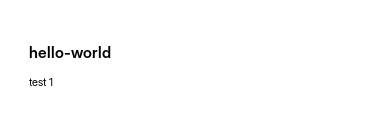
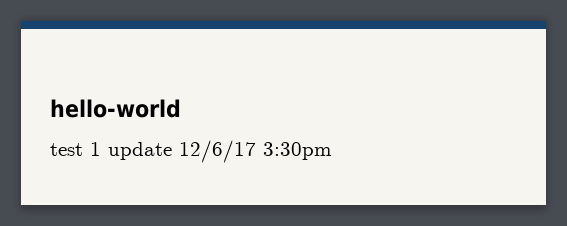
(53, 82) none -> [108,140,332,163] update 12/6/17 3:30pm

